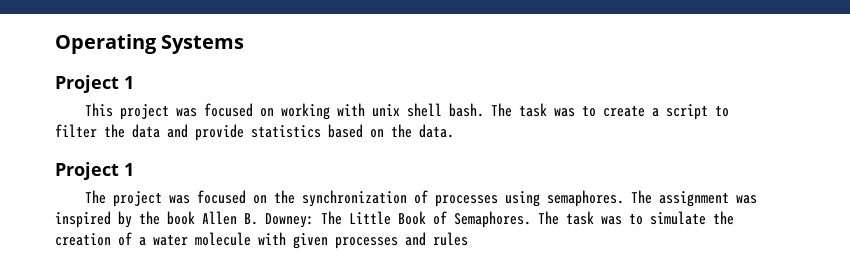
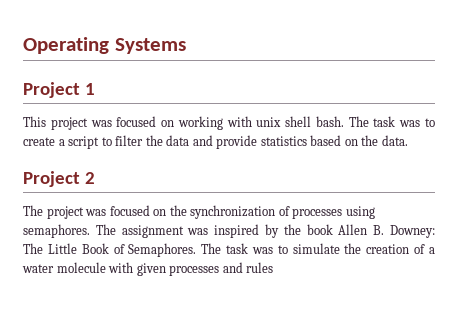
[124,163,134,176] 1 -> [84,172,95,184] 2

